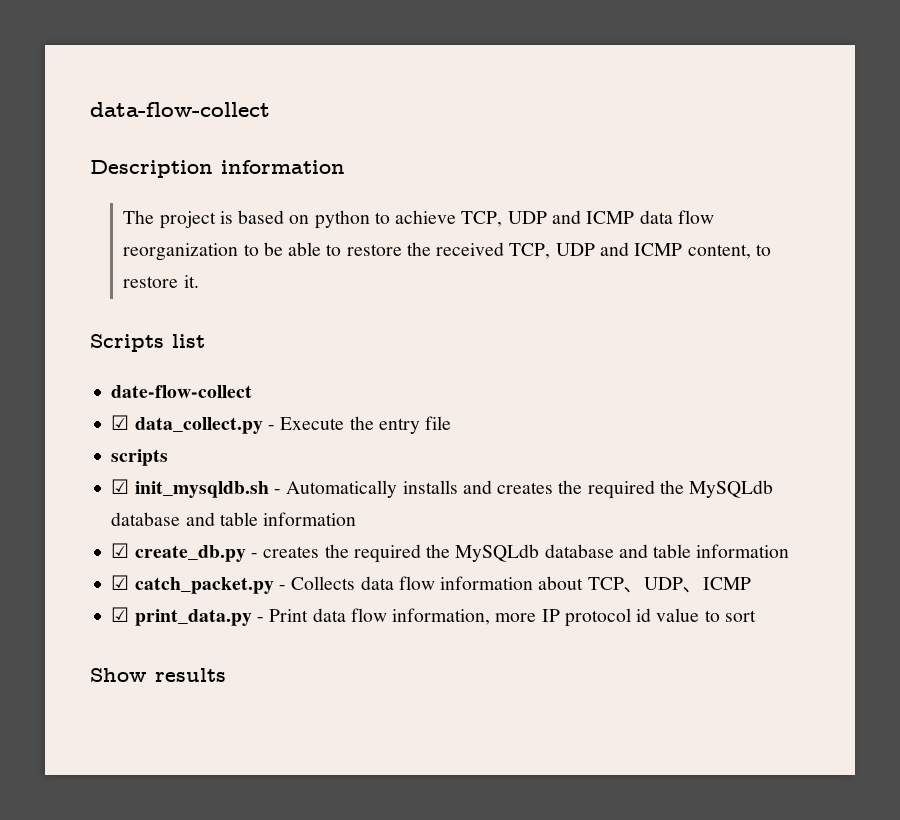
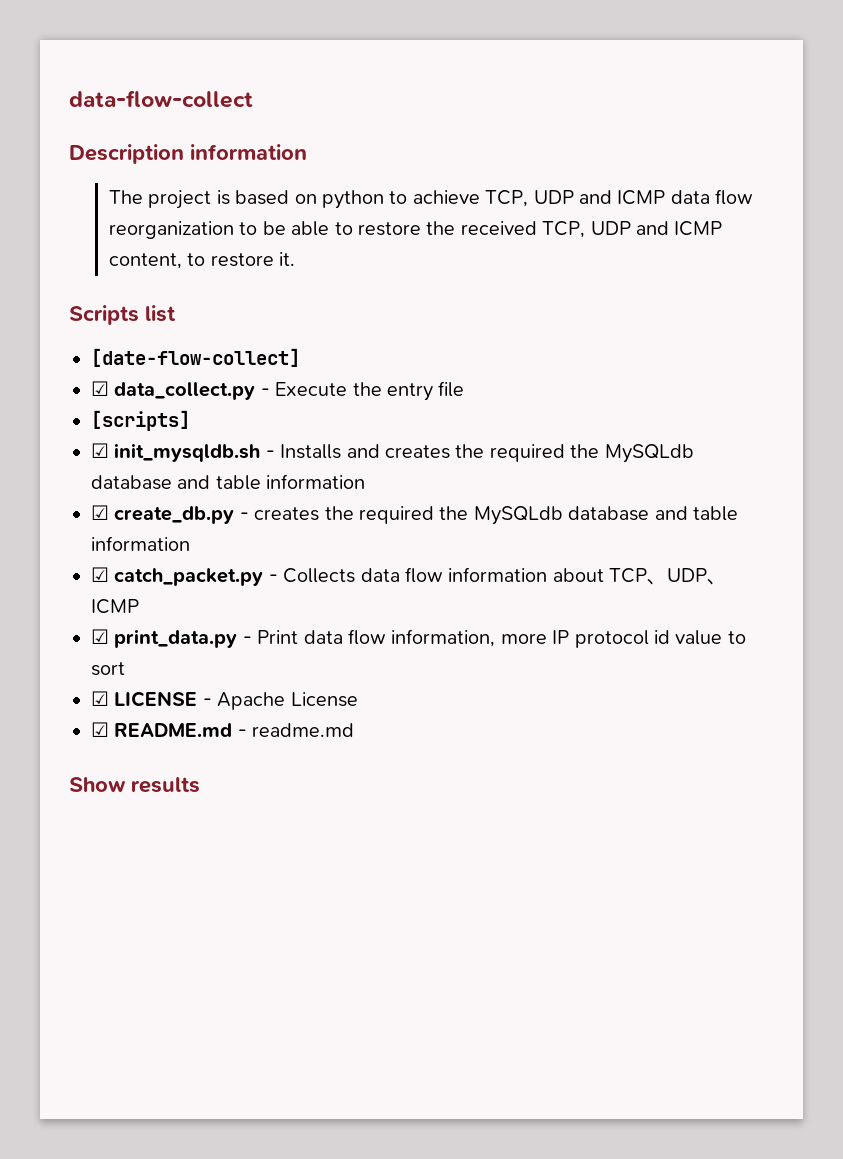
[111,385,253,398] date-flow-collect -> [91,348,300,367] [date-flow-collect]
[111,449,169,466] scripts -> [91,410,190,431] [scripts]
[286,480,458,498] Automatically installs -> [280,444,342,459] Installs
(756, 616) none -> [91,691,358,710] [91,722,355,737] // ☑ LICENSE - Apache License // ☑ README.md - readme.md

